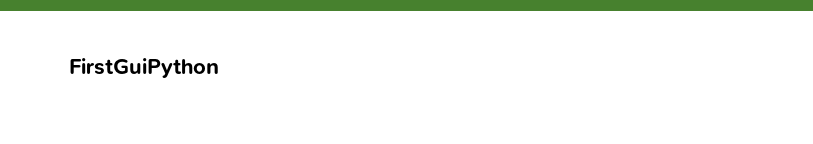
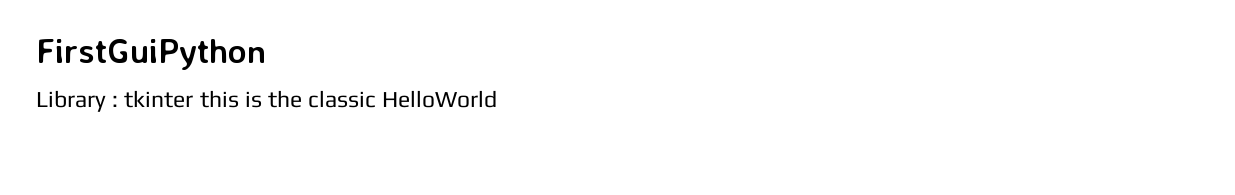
(219, 68) none -> [36,90,498,112] // Library : tkinter this is the classic HelloWorld

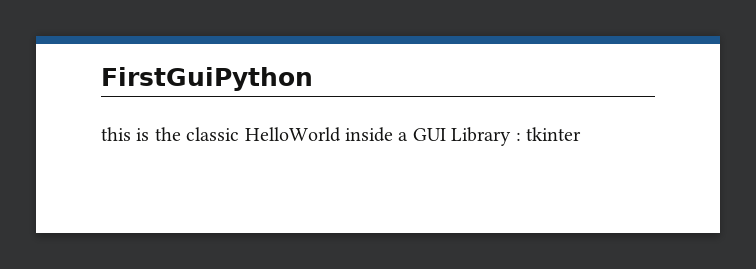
[36,90,194,112] Library : tkinter -> (313, 79) none
(498, 99) none -> [345,127,581,146] inside a GUI Library : tkinter

